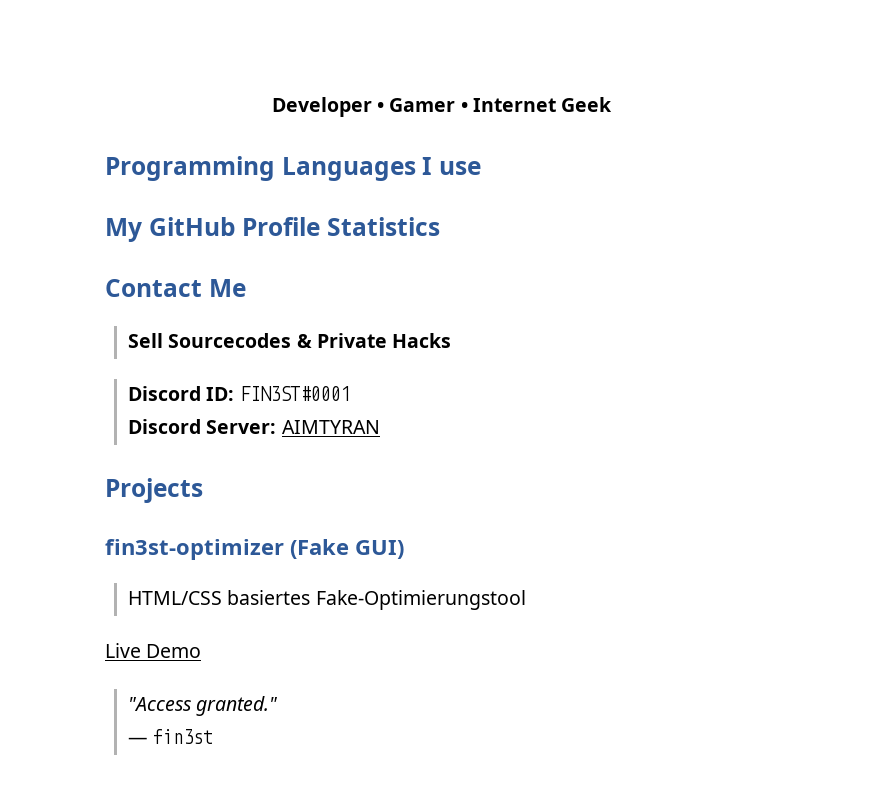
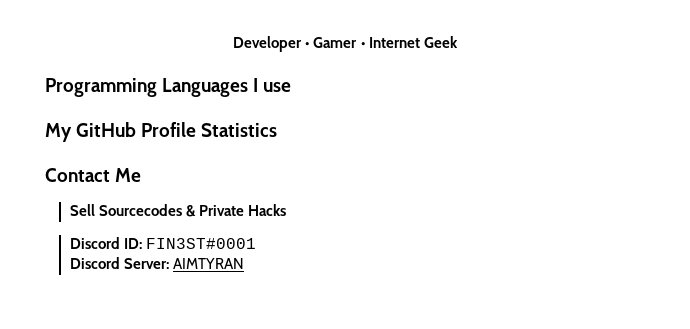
[105,478,203,503] [105,539,404,560] [128,590,526,610] [105,643,202,658] [128,696,279,716] [128,729,214,744] // Projects // fin3st-optimizer (Fake GUI) // HTML/CSS basiertes Fake-Optimierungstool // Live Demo // "Access granted." // — fin3st -> (244, 263) none

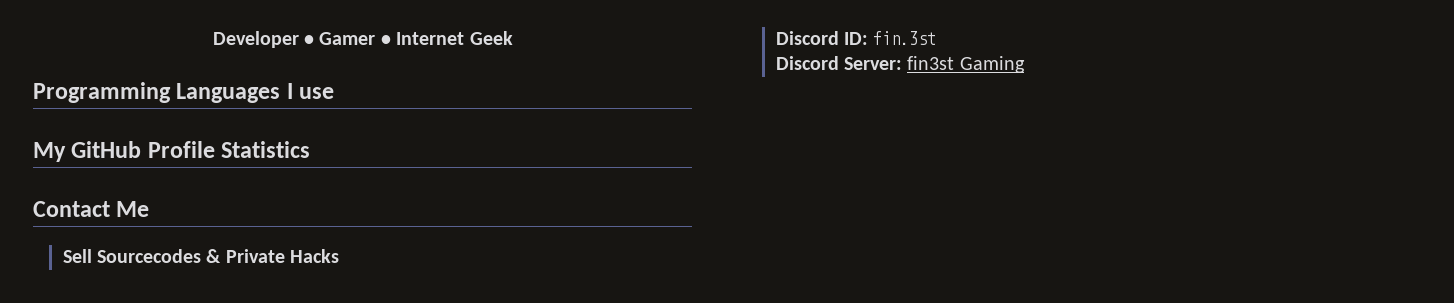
[145,238,256,249] FIN3ST#0001 -> [873,31,937,45] fin.3st
[172,258,244,269] AIMTYRAN -> [907,56,1025,73] fin3st Gaming

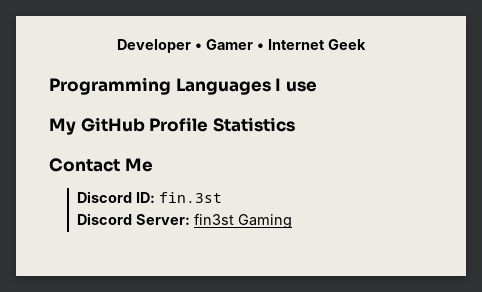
[62,249,340,263] // Sell Sourcecodes & Private Hacks -> (153, 165) none

